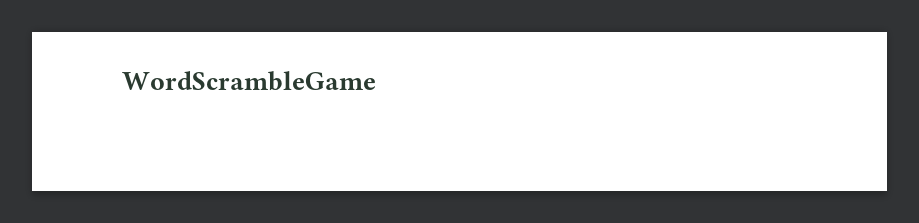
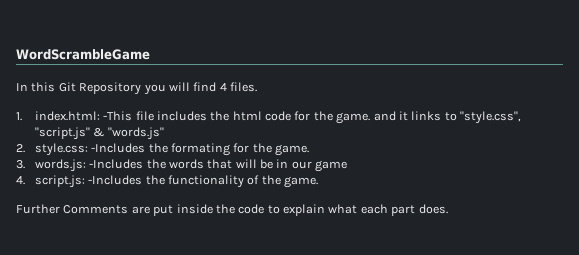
(376, 81) none -> [16,82,257,95] [16,111,521,124] [34,127,164,140] [16,143,309,156] [16,159,348,172] [16,175,318,188] [16,204,448,216] // In this Git Repository you will find 4 files. // 1. index.html: -This file includes the html code for the game. and it links to "style.css", "script.js" & "words.js" // 2. style.css: -Includes the formating for the game. // 3. words.js: -Includes the words that will be in our game // 4. script.js: -Includes the functionality of the game. // Further Comments are put inside the code to explain what each part does.

